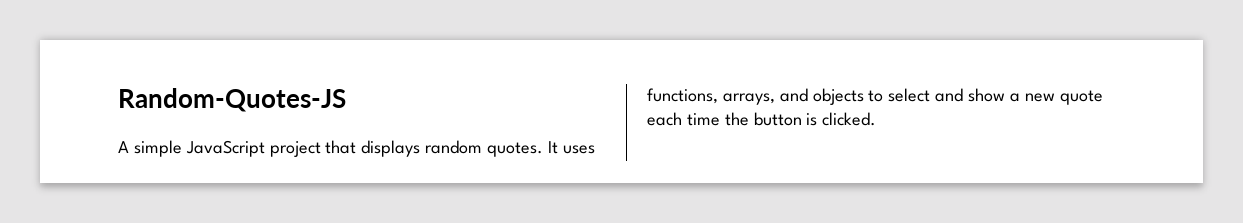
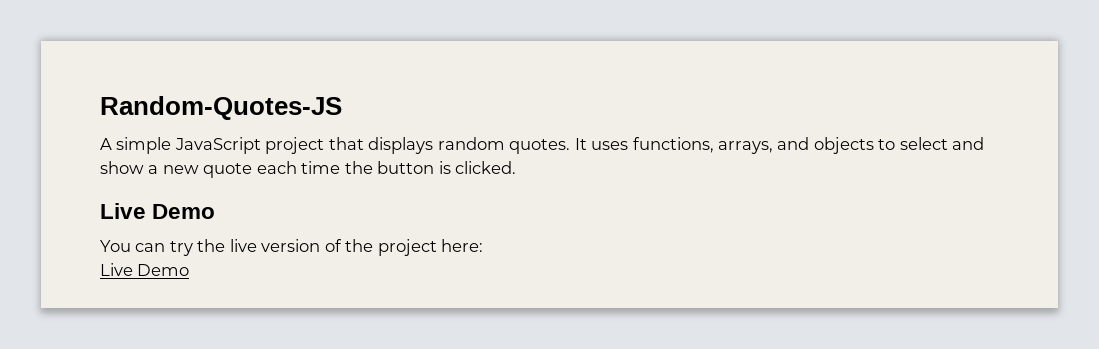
(877, 119) none -> [100,203,216,219] [100,239,484,256] [100,263,190,276] // Live Demo // You can try the live version of the project here: // Live Demo

